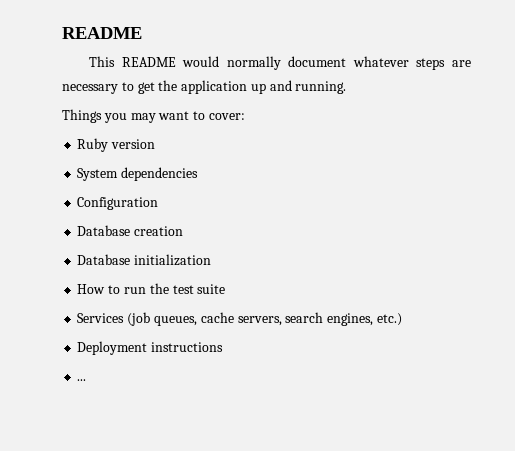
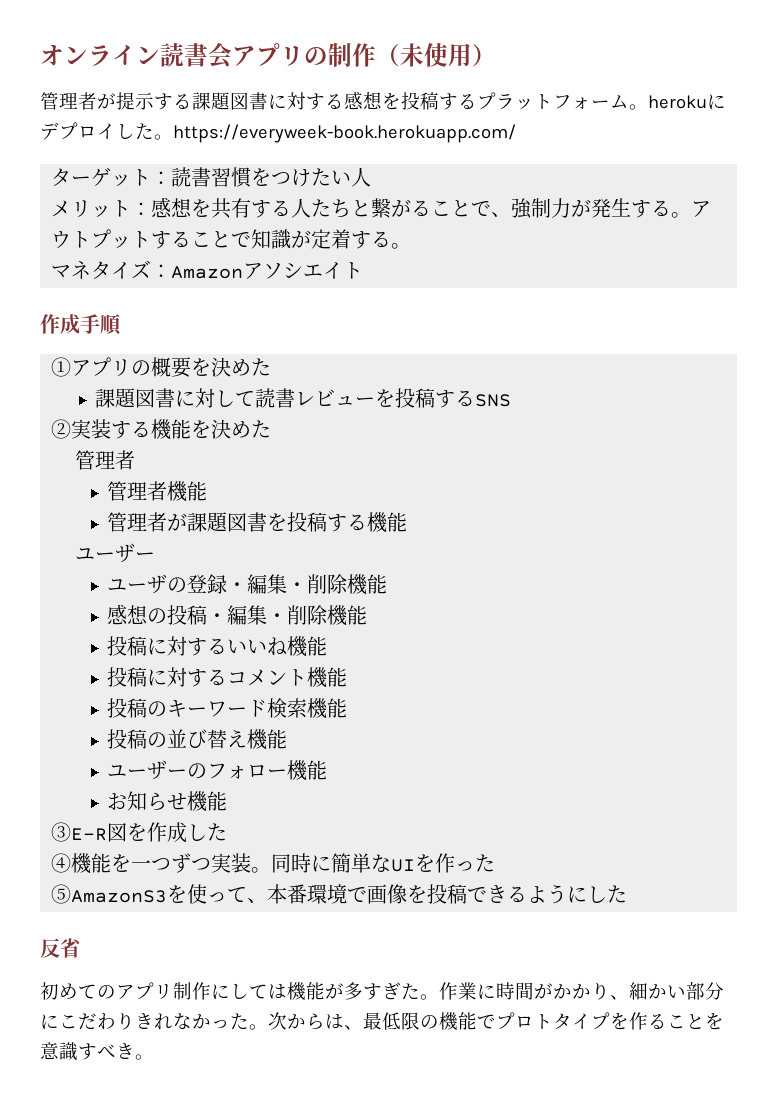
[62,27,142,39] [88,56,471,70] [62,80,347,94] [62,109,245,123] [77,138,156,152] [77,167,199,181] [77,197,159,210] [77,225,184,236] [77,254,212,266] [77,283,226,294] [77,312,402,326] [77,341,224,355] [77,379,87,381] README // This README would normally document whatever steps are necessary to get the application up and running. // Things you may want to cover: // Ruby version // System dependencies // Configuration // Database creation // Database initialization // How to run the test suite // Services (job queues, cache servers, search engines, etc.) // Deployment instructions // ... -> [40,43,496,69] [40,91,726,110] [40,122,516,143] [51,167,372,188] [51,197,712,219] [51,229,412,249] [51,260,364,280] [40,314,121,335] [51,357,272,378] [95,388,512,408] [51,419,272,440] [75,450,136,470] [107,481,208,502] [107,512,408,533] [75,543,156,563] [107,574,388,595] [107,604,368,626] [107,636,328,657] [107,667,348,688] [107,698,348,719] [107,729,288,750] [107,760,328,781] [107,791,228,812] [51,822,228,843] [51,853,496,874] [51,884,628,904] [40,938,81,958] [40,982,724,1001] [40,1012,724,1031] [40,1042,154,1061] オンライン読書会アプリの制作（未使用） // 管理者が提示する課題図書に対する感想を投稿するプラットフォーム。herokuにデプロイした。https://everyweek-book.herokuapp.com/ // ターゲット：読書習慣をつけたい人 // メリット：感想を共有する人たちと繋がることで、強制力が発生する。アウトプットすることで知識が定着する。 // マネタイズ：Amazonアソシエイト // 作成手順 // ①アプリの概要を決めた // 課題図書に対して読書レビューを投稿するSNS // ②実装する機能を決めた // 管理者 // 管理者機能 // 管理者が課題図書を投稿する機能 // ユーザー // ユーザの登録・編集・削除機能 // 感想の投稿・編集・削除機能 // 投稿に対するいいね機能 // 投稿に対するコメント機能 // 投稿のキーワード検索機能 // 投稿の並び替え機能 // ユーザーのフォロー機能 // お知らせ機能 // ③E-R図を作成した // ④機能を一つずつ実装。同時に簡単なUIを作った // ⑤AmazonS3を使って、本番環境で画像を投稿できるようにした // 反省 // 初めてのアプリ制作にしては機能が多すぎた。作業に時間がかかり、細かい部分にこだわりきれなかった。次からは、最低限の機能でプロトタイプを作ることを意識すべき。

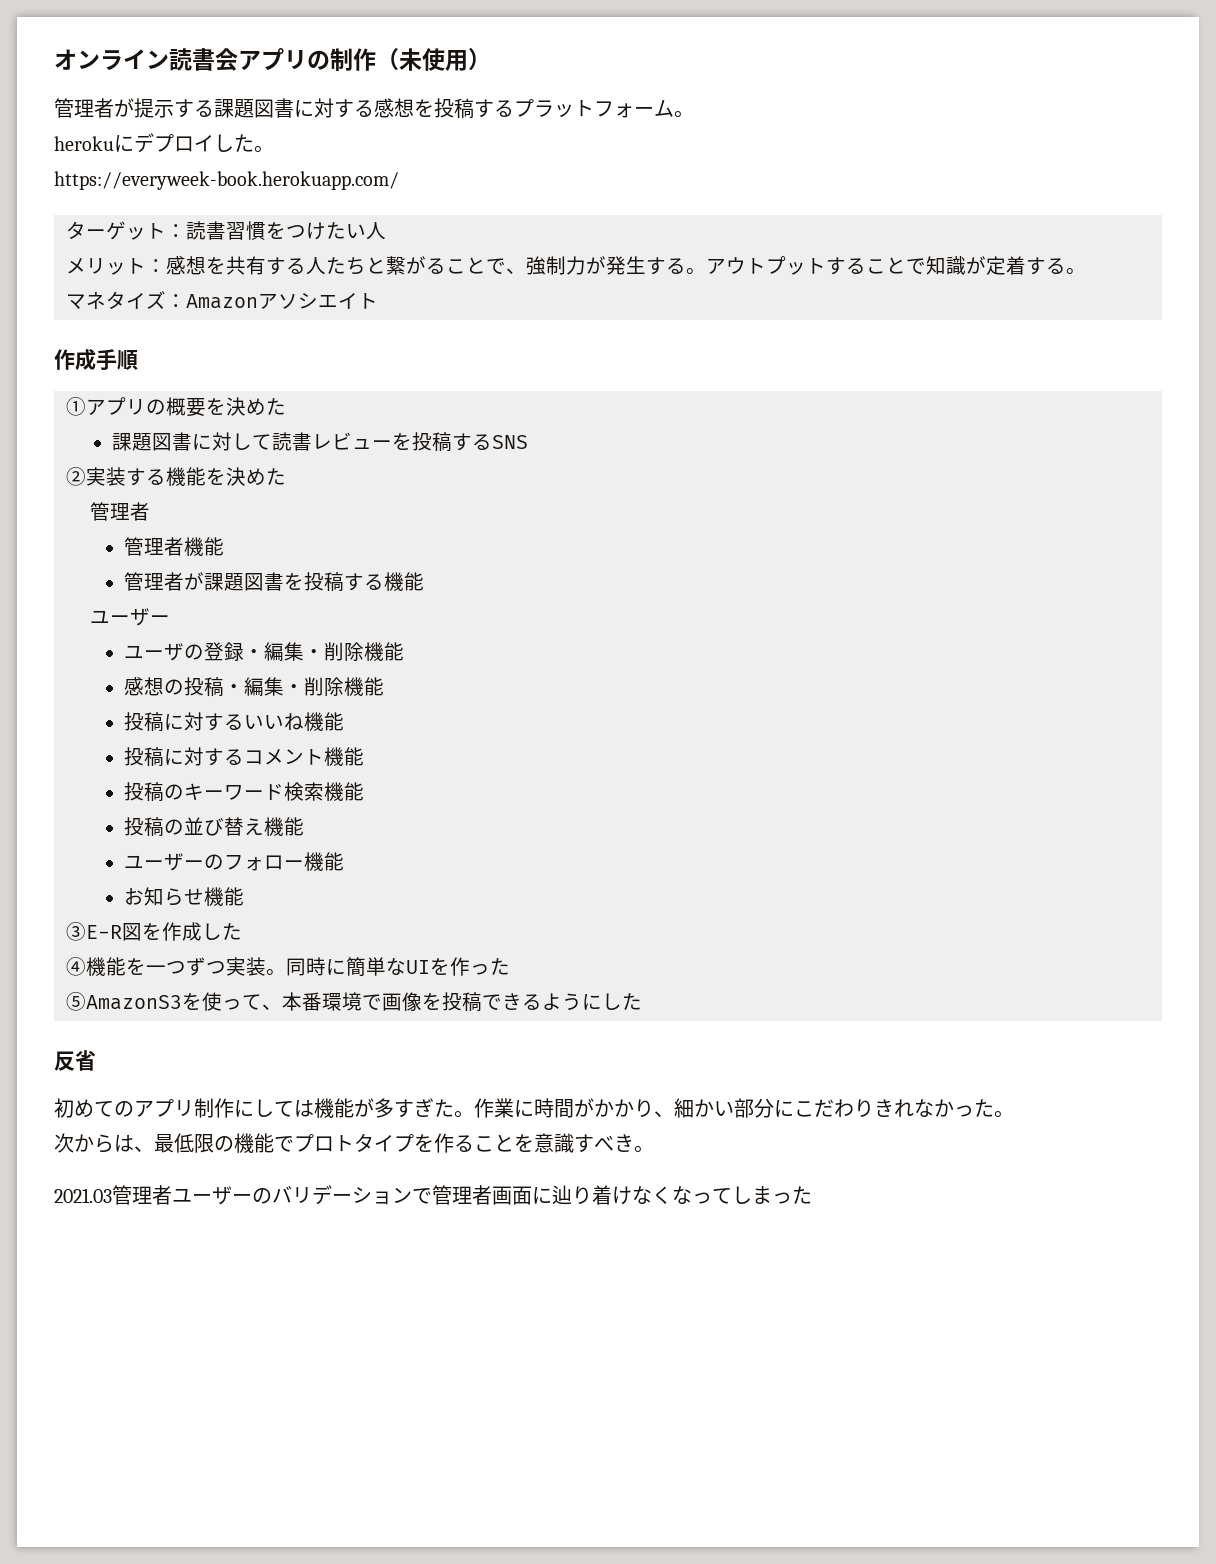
(648, 107) none -> (694, 114) //
(173, 137) none -> (274, 149) //
(268, 1027) none -> (1014, 1114) //
(154, 1057) none -> [54,1185,812,1205] // 2021.03管理者ユーザーのバリデーションで管理者画面に辿り着けなくなってしまった

